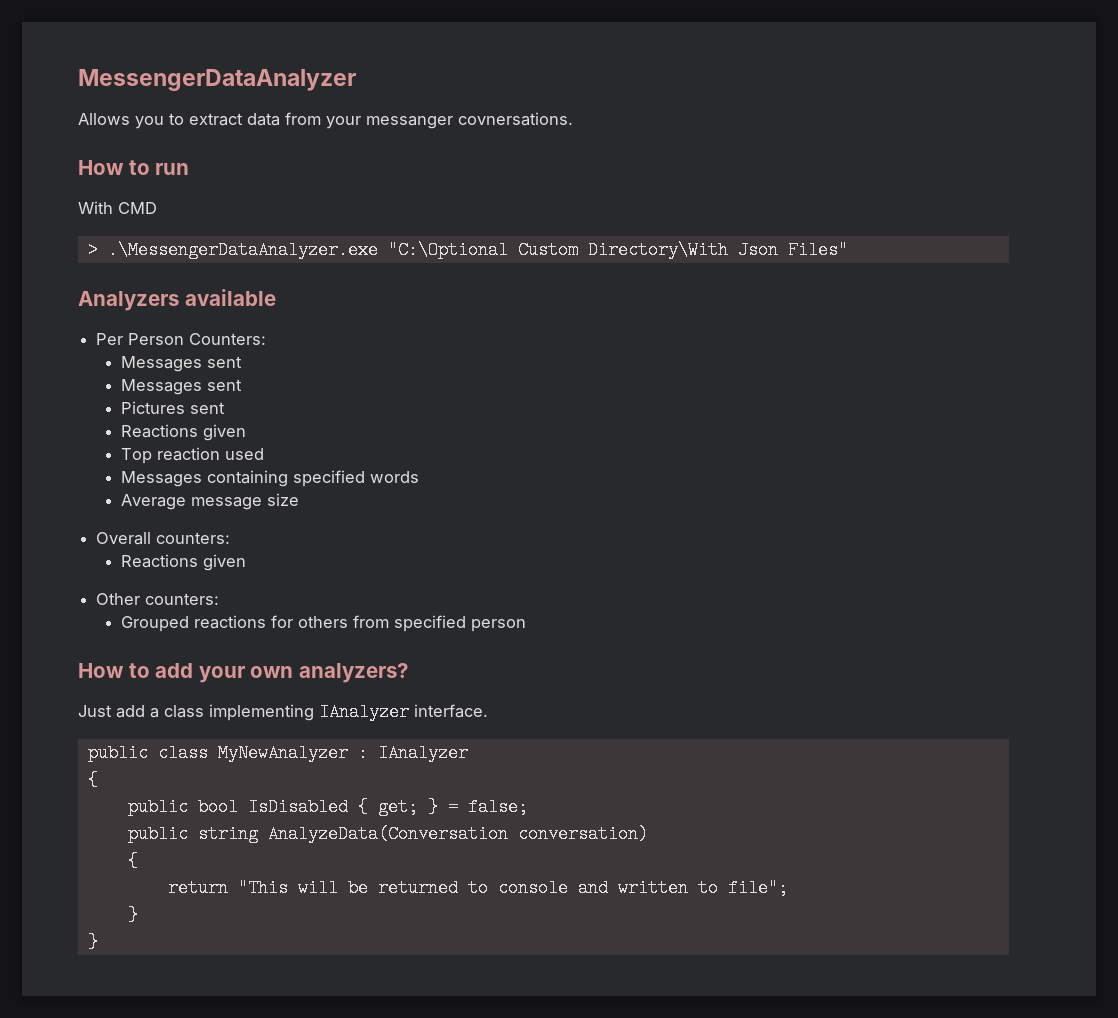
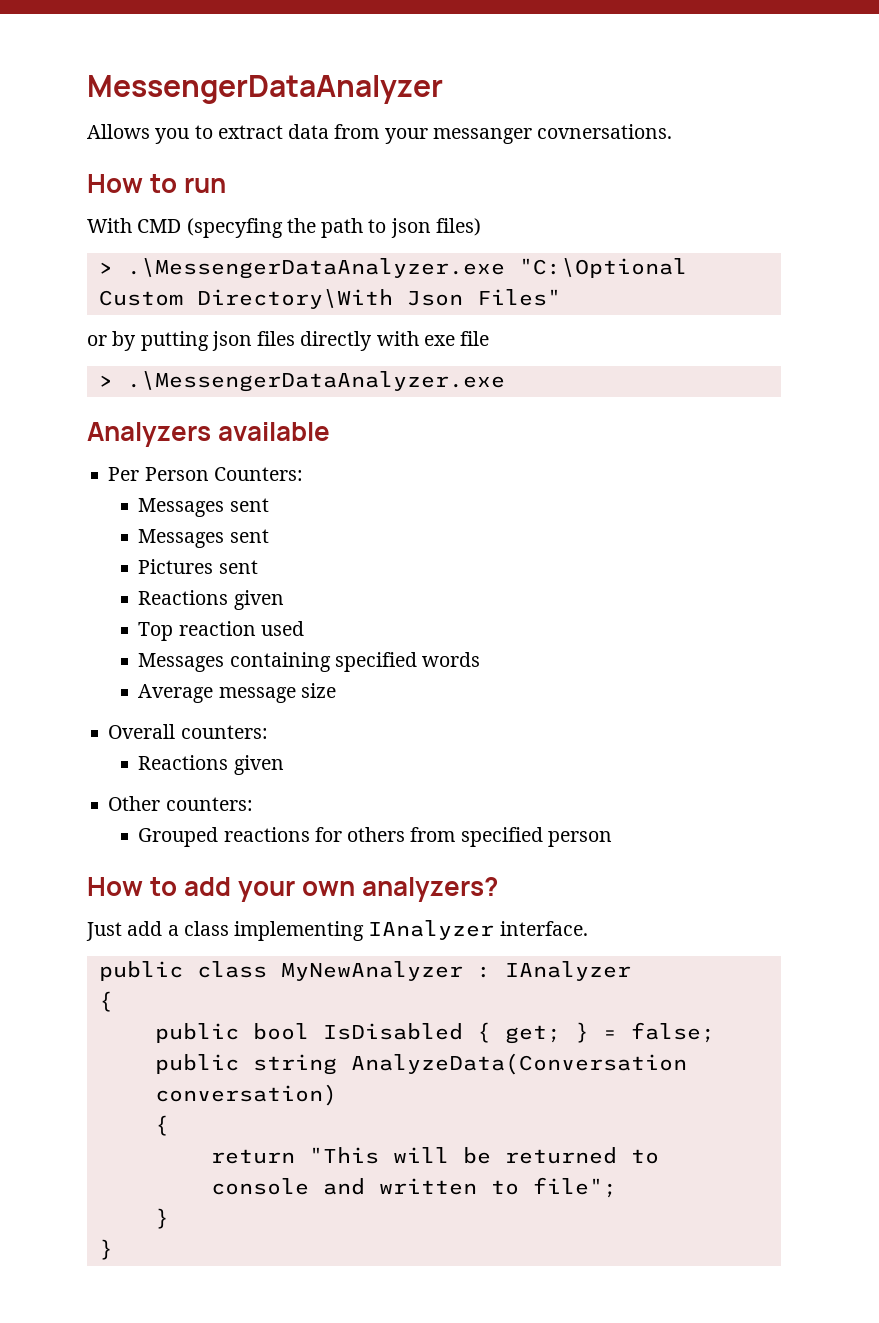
(157, 208) none -> [186,218,481,238] (specyfing the path to json files)
(848, 250) none -> [87,331,490,351] [98,371,505,392] // or by putting json files directly with exe file // > .\MessengerDataAnalyzer.exe

